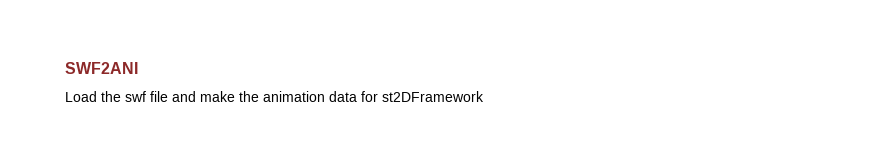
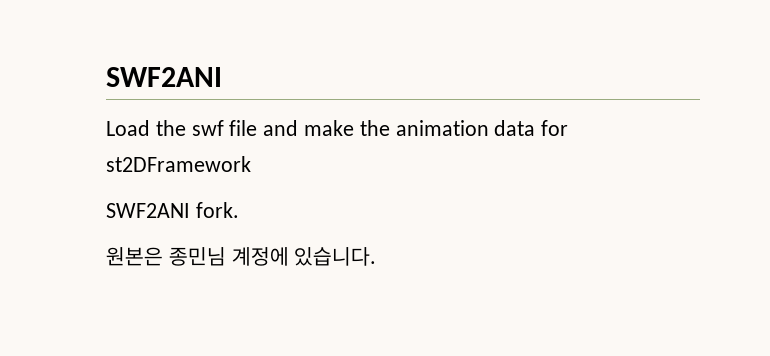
(484, 96) none -> [106,202,239,218] [106,247,377,266] // SWF2ANI fork. // 원본은 종민님 계정에 있습니다.

